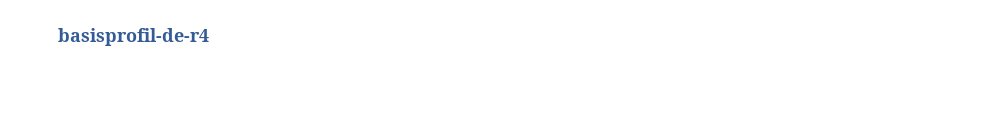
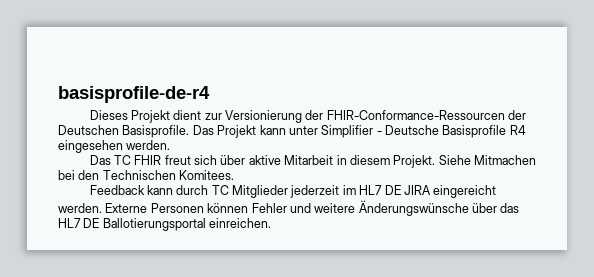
[58,28,209,46] basisprofil-de-r4 -> [58,86,210,103] [89,110,527,123] [58,125,526,138] [58,140,171,153] [89,155,537,168] [58,170,235,180] [89,185,497,198] [58,200,520,216] [58,218,272,231] basisprofile-de-r4 // Dieses Projekt dient zur Versionierung der FHIR-Conformance-Ressourcen der Deutschen Basisprofile. Das Projekt kann unter Simplifier - Deutsche Basisprofile R4 eingesehen werden. // Das TC FHIR freut sich über aktive Mitarbeit in diesem Projekt. Siehe Mitmachen bei den Technischen Komitees. // Feedback kann durch TC Mitglieder jederzeit im HL7 DE JIRA eingereicht werden. Externe Personen können Fehler und weitere Änderungswünsche über das HL7 DE Ballotierungsportal einreichen.

